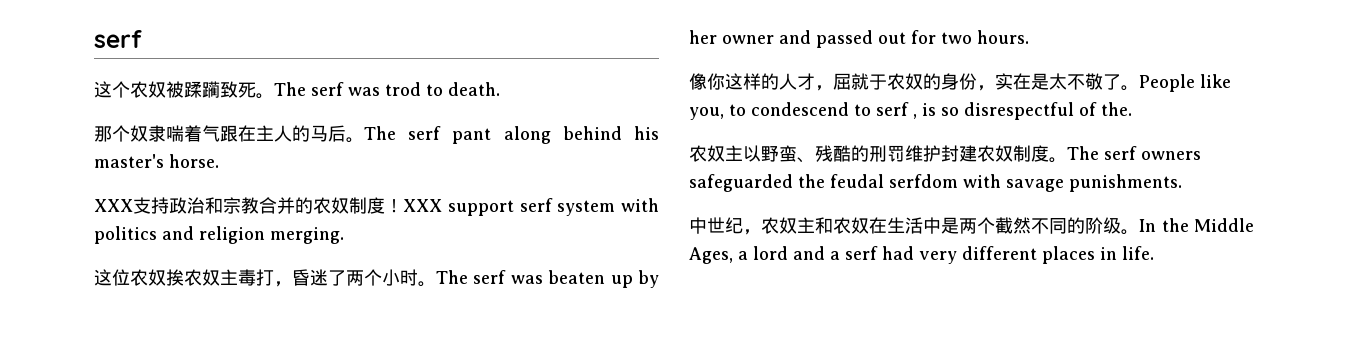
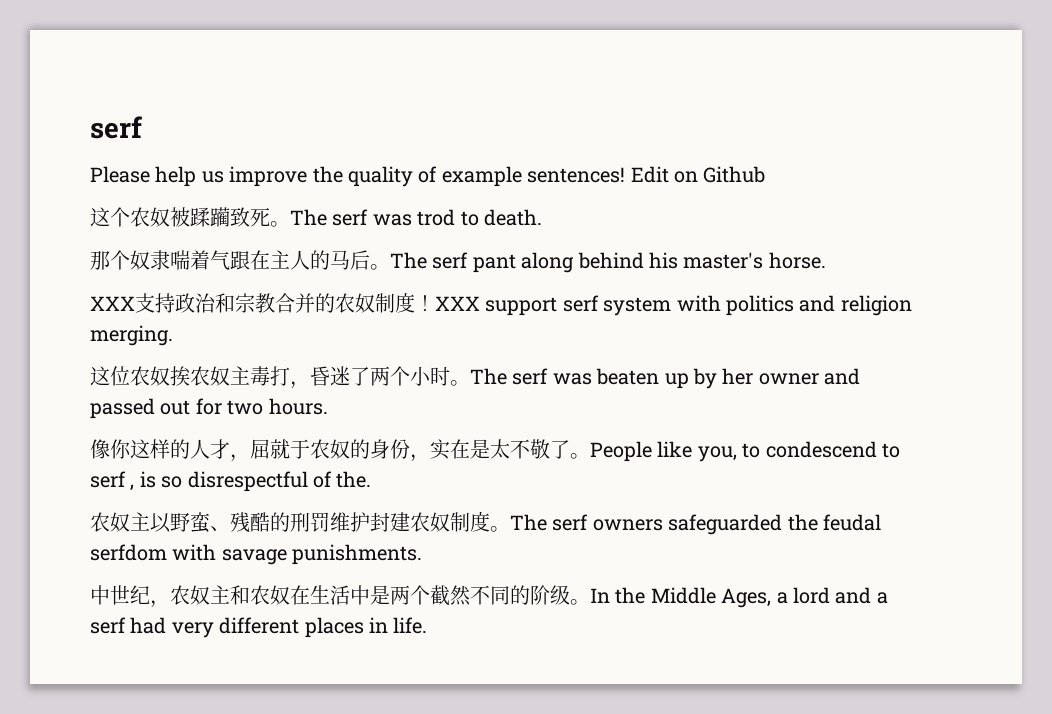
[94,30,142,48] serf -> [90,116,142,139] [90,166,766,187] serf // Please help us improve the quality of example sentences! Edit on Github

